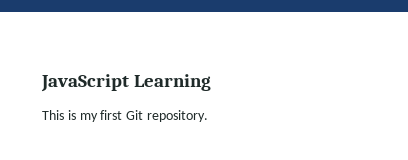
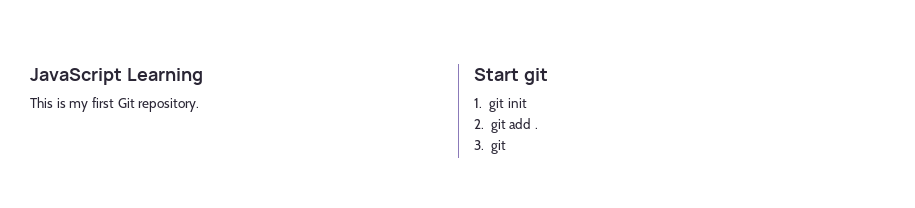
(208, 116) none -> [474,68,548,85] [474,98,527,112] [474,118,539,133] [474,140,506,154] // Start git // 1. git init // 2. git add . // 3. git

